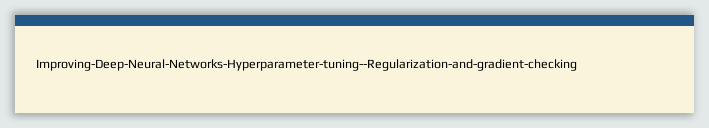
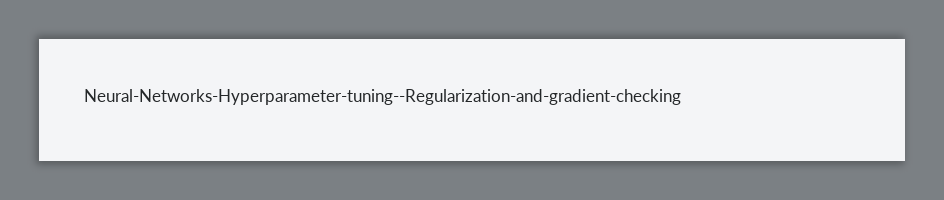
[36,59,577,71] Improving-Deep-Neural-Networks-Hyperparameter-tuning--Regularization-and-gradient-checking -> [84,89,681,105] Neural-Networks-Hyperparameter-tuning--Regularization-and-gradient-checking

